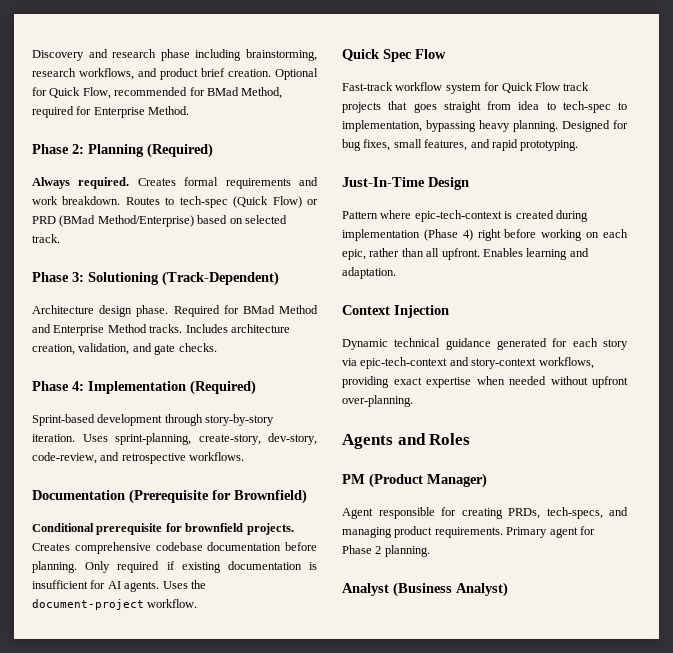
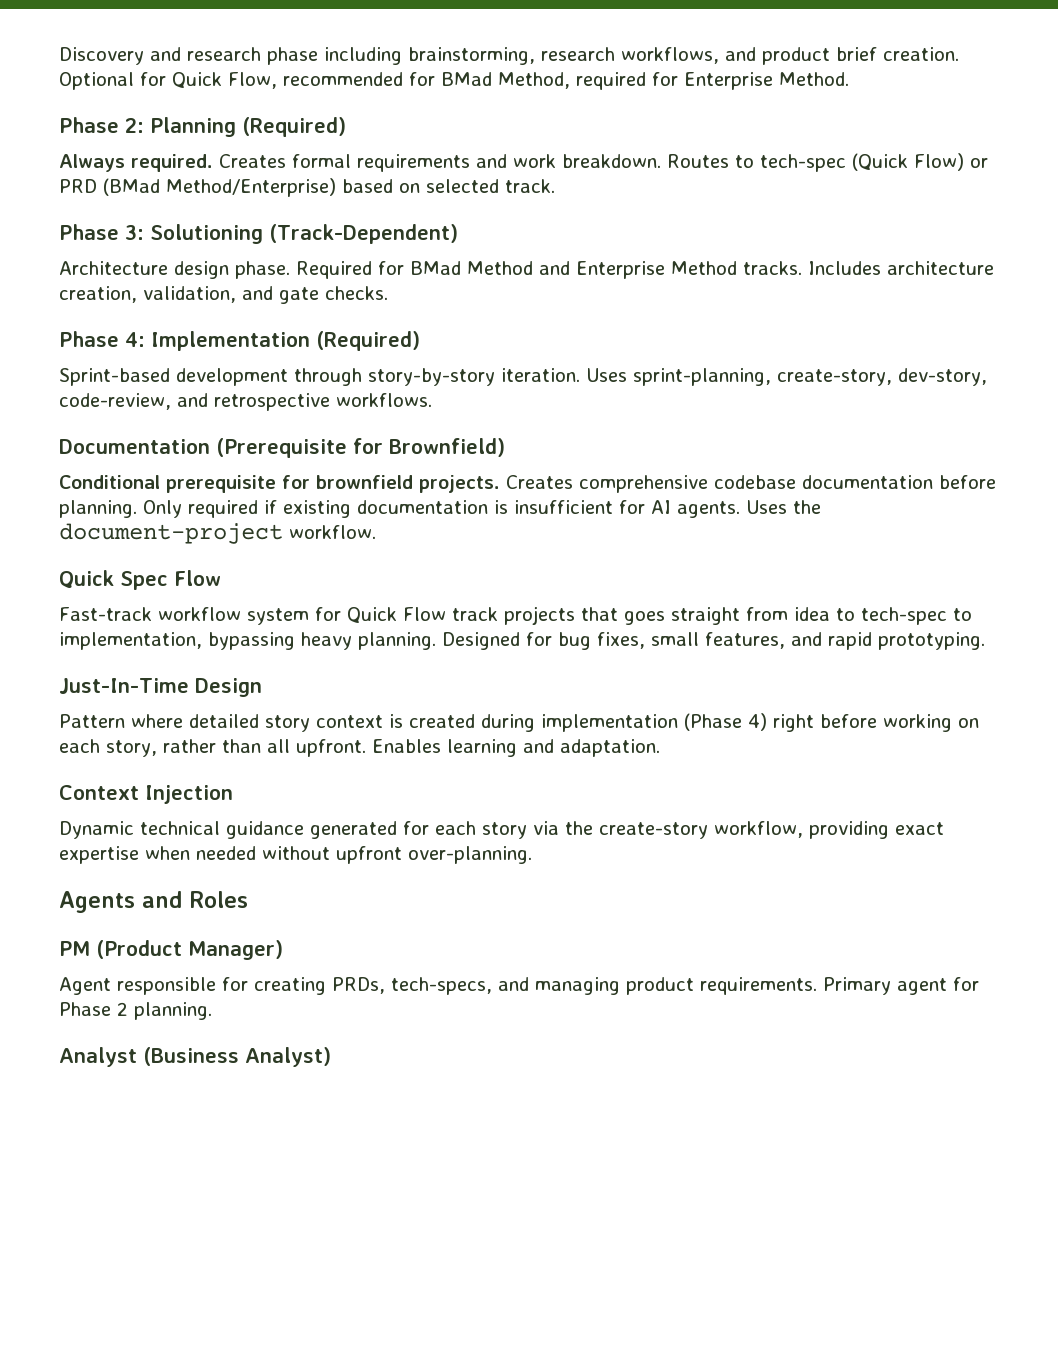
[414,210,502,222] epic-tech-context -> [189,714,383,732] detailed story context
[342,249,366,260] epic, -> [106,740,157,757] story,
[360,357,594,369] epic-tech-context and story-context workflows, -> [565,821,803,839] the create-story workflow,

